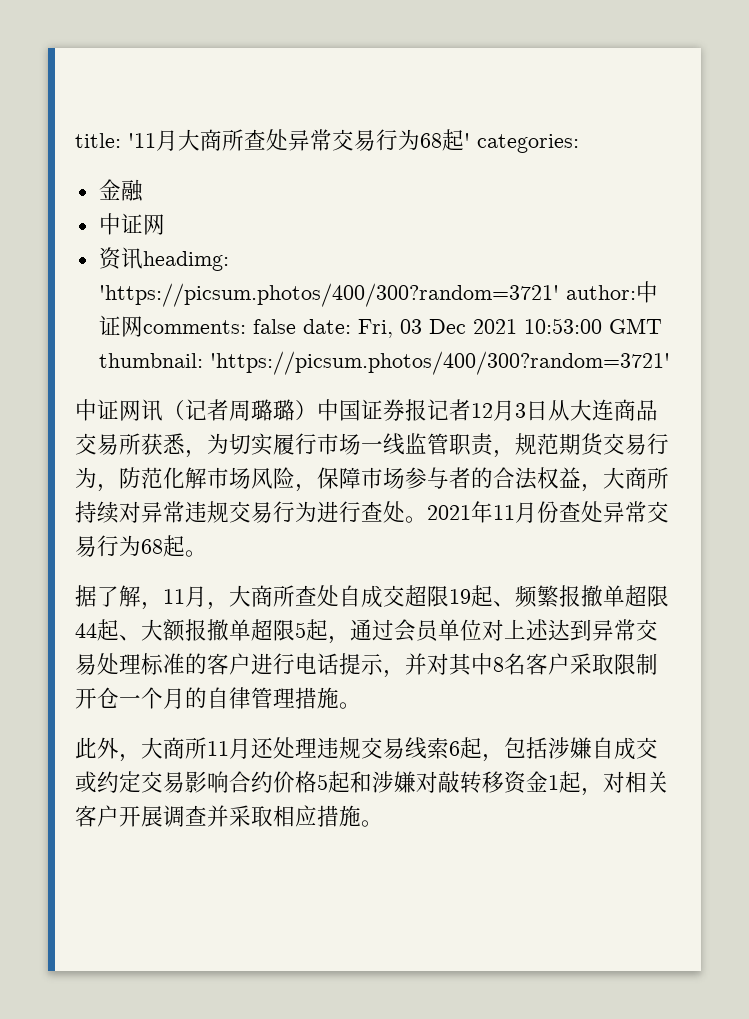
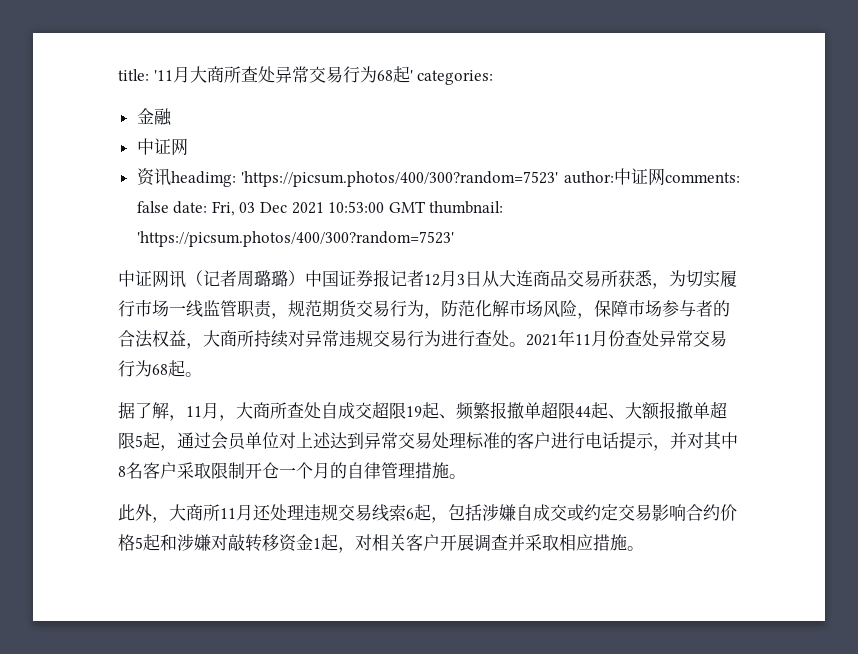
[98,283,559,307] 'https://picsum.photos/400/300?random=3721' -> [241,171,559,187] 'https://picsum.photos/400/300?random=7523'
[209,351,670,375] 'https://picsum.photos/400/300?random=3721' -> [136,231,454,247] 'https://picsum.photos/400/300?random=7523'

